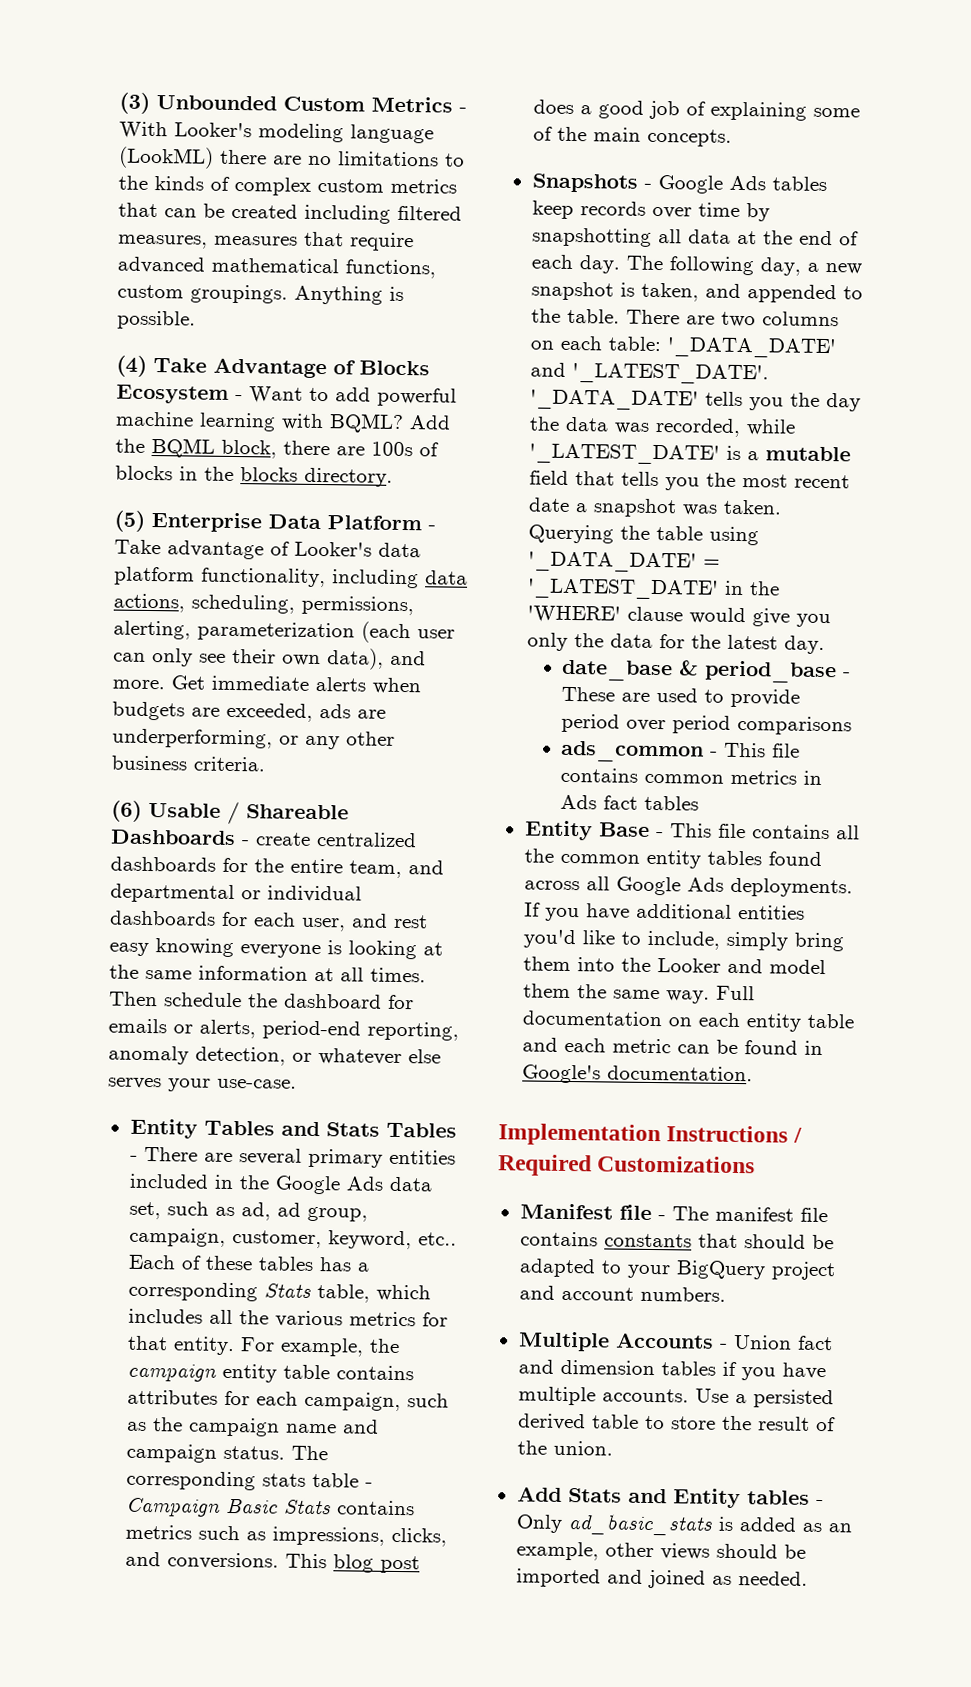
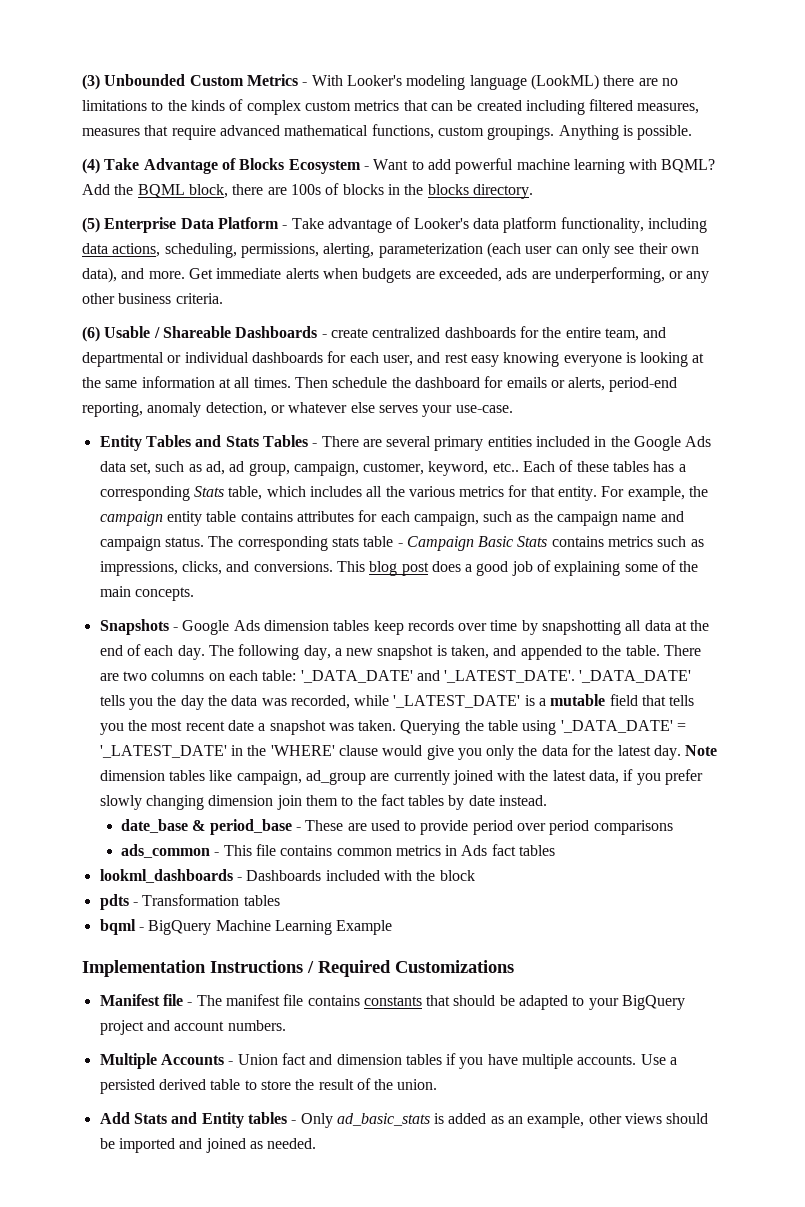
(766, 183) none -> [263,620,329,631] dimension
(825, 645) none -> [685,745,718,756] [99,769,704,785] [99,794,548,810] Note dimension tables like campaign, ad_group are currently joined with the latest data, if you prefer slowly changing dimension join them to the fact tables by date instead.
[524,820,860,841] [523,848,822,869] [523,876,853,898] [523,902,805,922] [522,929,844,952] [522,956,826,975] [522,983,755,1004] [521,1010,854,1032] [521,1037,823,1056] [521,1064,753,1084] Entity Base - This file contains all the common entity tables found across all Google Ads deployments. If you have additional entities you'd like to include, simply bring them into the Looker and model them the same way. Full documentation on each entity table and each metric can be found in Google's documentation. -> [99,869,475,883] [99,894,280,910] [99,919,393,935] lookml_dashboards - Dashboards included with the block // pdts - Transformation tables // bqml - BigQuery Machine Learning Example

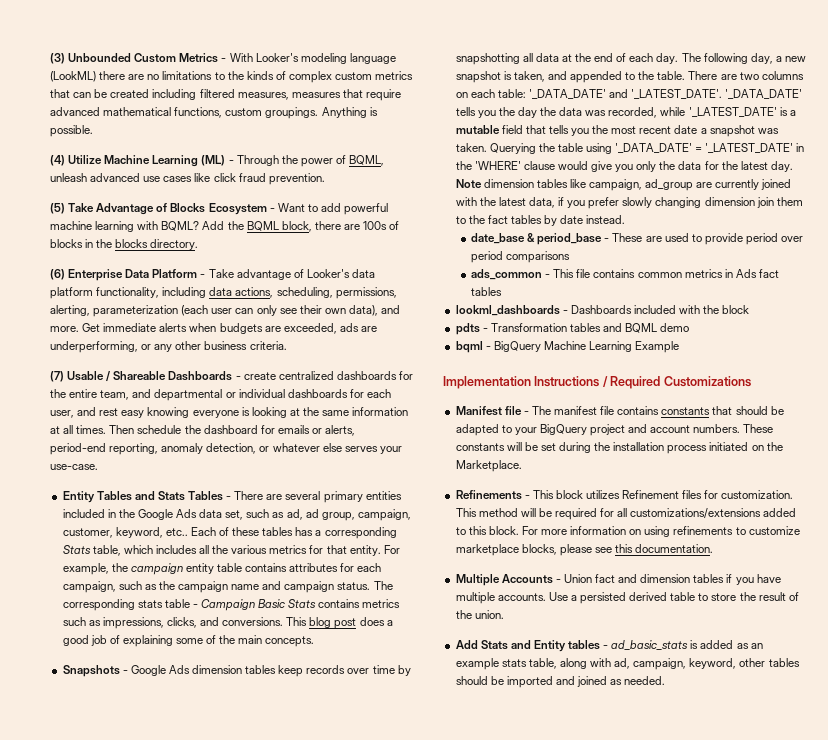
(100, 166) none -> [68,155,385,167] [50,173,325,185] [50,203,65,214] Utilize Machine Learning (ML) - Through the power of BQML, unleash advanced use cases like click fraud prevention. // (5)
[82,217,100,233] (5) -> [50,269,65,280] (6)
[82,326,100,342] (6) -> [50,371,64,382] (7)
(280, 900) none -> [603,323,690,333] and BQML demo
(286, 1025) none -> [743,424,774,433] [455,442,783,454] [455,460,522,472] [455,490,794,500] [455,508,797,520] [455,526,800,537] [455,544,714,556] These constants will be set during the installation process initiated on the Marketplace. // Refinements - This block utilizes Refinement files for customization. This method will be required for all customizations/extensions added to this block. For more information on using refinements to customize marketplace blocks, please see this documentation.
[300,1113,333,1128] Only -> (609, 647) none
[527,1113,663,1128] example, other views -> [455,658,800,670] example stats table, along with ad, campaign, keyword, other tables

